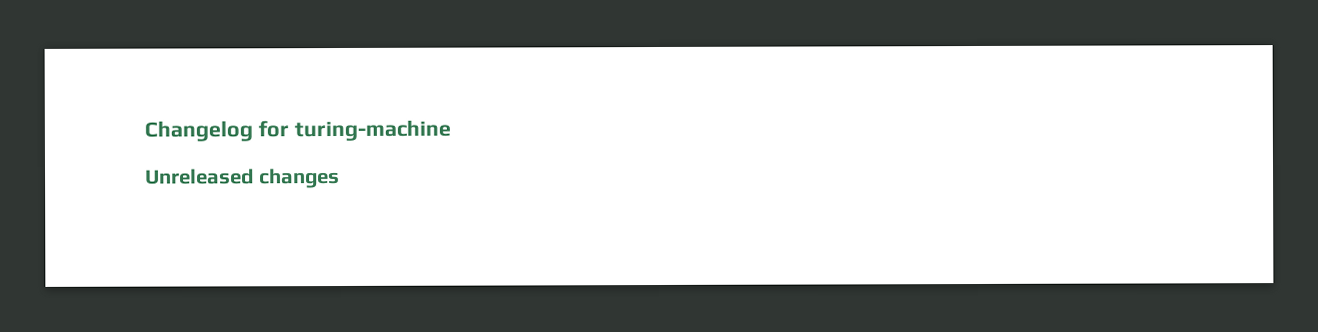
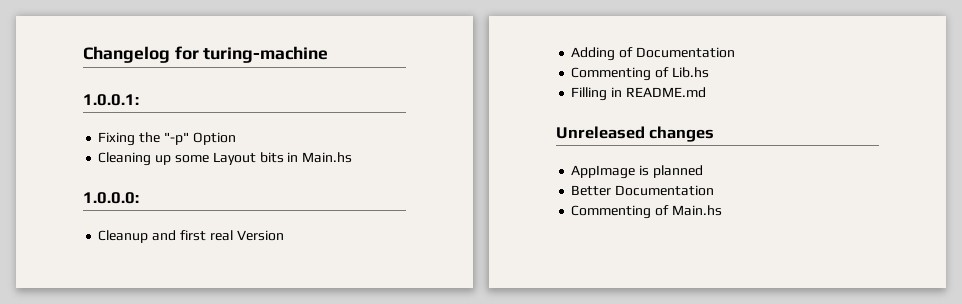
[145,168,340,189] Unreleased changes -> [83,94,139,106] [98,132,236,146] [98,152,353,166] [83,192,139,204] [98,230,284,243] [571,47,735,61] [571,67,709,81] [571,87,706,101] [556,126,715,142] [571,165,703,179] [571,185,715,196] [571,205,722,219] 1.0.0.1: // Fixing the "-p" Option // Cleaning up some Layout bits in Main.hs // 1.0.0.0: // Cleanup and first real Version // Adding of Documentation // Commenting of Lib.hs // Filling in README.md // Unreleased changes // AppImage is planned // Better Documentation // Commenting of Main.hs

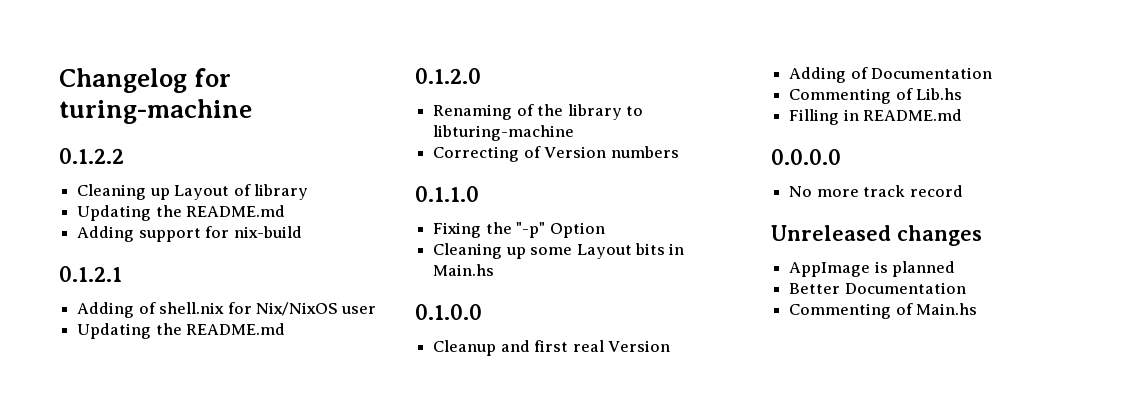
[83,94,139,106] 1.0.0.1: -> [59,148,124,164] [77,184,308,200] [77,205,286,221] [77,226,302,242] [59,266,122,282] [77,302,377,318] [77,323,286,339] [415,68,481,84] [433,104,643,120] [433,125,575,141] [433,146,679,162] [415,186,479,202] 0.1.2.2 // Cleaning up Layout of library // Updating the README.md // Adding support for nix-build // 0.1.2.1 // Adding of shell.nix for Nix/NixOS user // Updating the README.md // 0.1.2.0 // Renaming of the library to libturing-machine // Correcting of Version numbers // 0.1.1.0
[83,192,139,204] 1.0.0.0: -> [415,304,482,320] 0.1.0.0
(706, 92) none -> [771,149,841,165] [789,185,963,197] // 0.0.0.0 // No more track record

